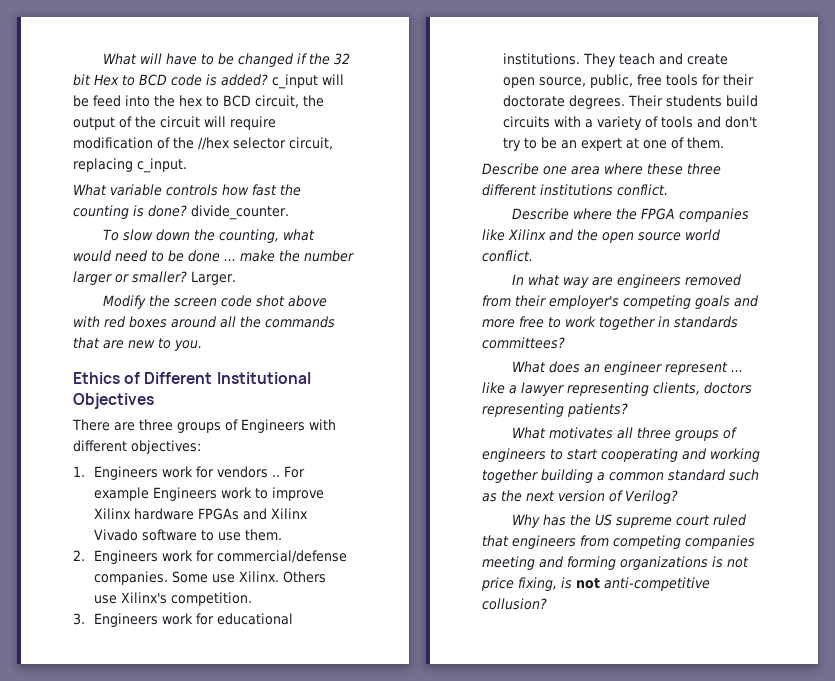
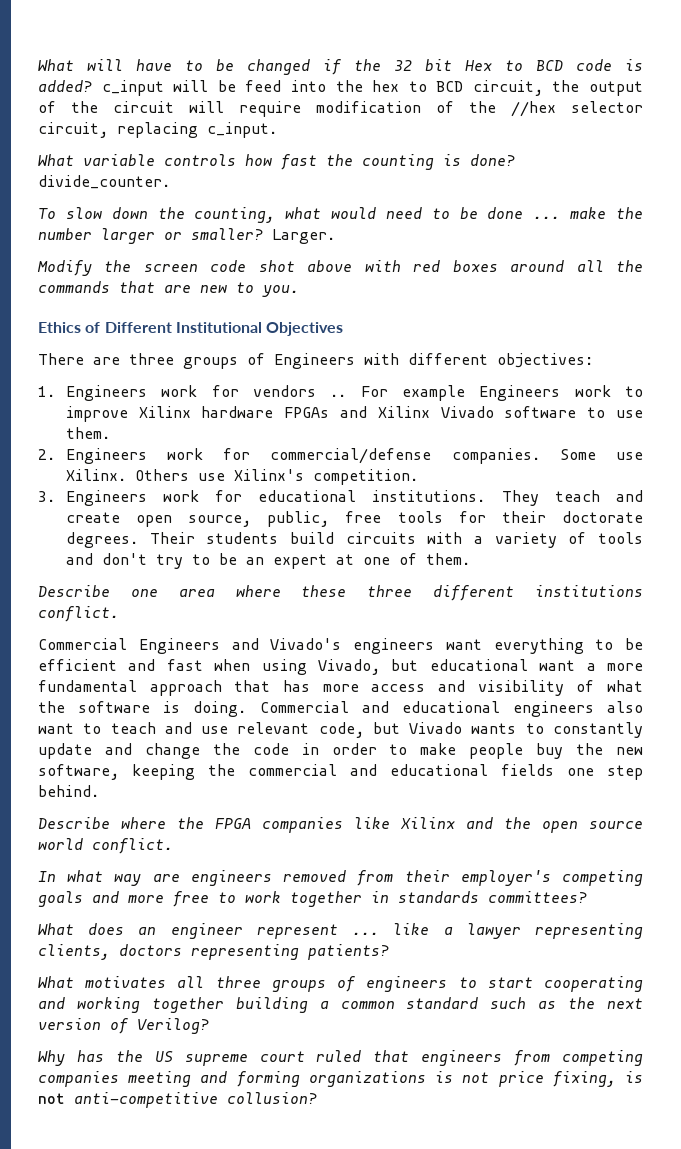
(668, 190) none -> [38,638,643,654] [38,659,643,675] [38,680,643,696] [38,701,643,717] [38,722,643,738] [38,743,643,759] [38,764,643,780] [38,785,99,797] // Commercial Engineers and Vivado's engineers want everything to be efficient and fast when using Vivado, but educational want a more fundamental approach that has more access and visibility of what the software is doing. Commercial and educational engineers also want to teach and use relevant code, but Vivado wants to constantly update and change the code in order to make people buy the new software, keeping the commercial and educational fields one step behind.

